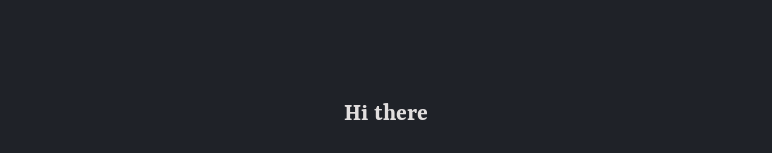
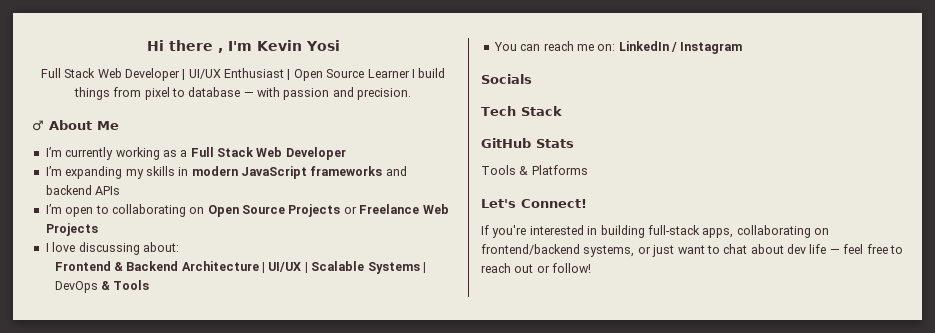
(429, 111) none -> [217,40,340,53] [40,68,446,81] [73,87,412,100] [32,120,119,131] [45,147,346,160] [45,166,407,179] [45,185,121,195] [45,204,449,217] [45,223,98,236] [45,242,179,255] [54,261,426,274] [54,280,150,293] [493,41,743,54] [481,74,532,84] [481,106,562,116] [481,138,574,148] [481,165,588,175] [481,199,587,208] [481,225,829,238] [481,244,903,257] [481,263,592,273] , I'm Kevin Yosi // Full Stack Web Developer | UI/UX Enthusiast | Open Source Learner I build things from pixel to database — with passion and precision. // ♂ About Me // I’m currently working as a Full Stack Web Developer // I’m expanding my skills in modern JavaScript frameworks and backend APIs // I’m open to collaborating on Open Source Projects or Freelance Web Projects // I love discussing about: // Frontend & Backend Architecture | UI/UX | Scalable Systems | DevOps & Tools // You can reach me on: LinkedIn / Instagram // Socials // Tech Stack // GitHub Stats // Tools & Platforms // Let's Connect! // If you're interested in building full-stack apps, collaborating on frontend/backend systems, or just want to chat about dev life — feel free to reach out or follow!

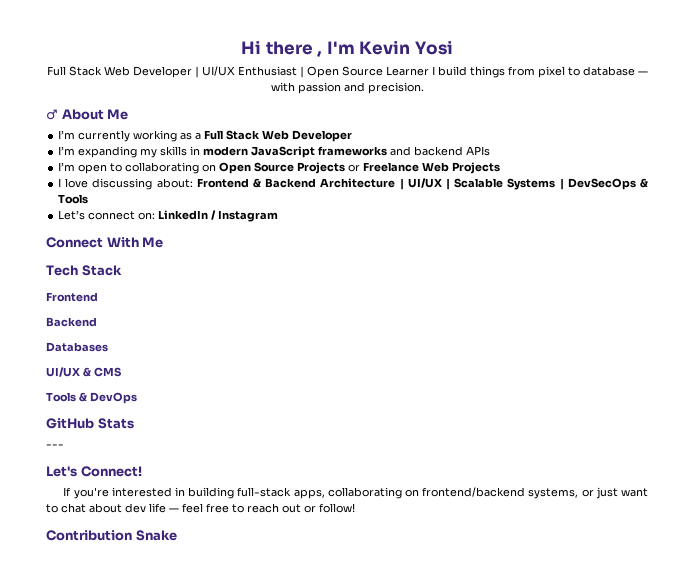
(179, 247) // -> (193, 183) none
[54,281,98,293] DevOps -> [567,178,636,190] DevSecOps
[493,41,594,51] You can reach me -> [58,210,136,220] Let’s connect
[481,74,532,84] Socials -> [46,237,164,248] Connect With Me
(562, 111) none -> [46,292,98,302] [46,317,97,327] [46,342,108,352] [46,367,121,377] [46,392,137,404] // Frontend // Backend // Databases // UI/UX & CMS // Tools & DevOps
[481,165,588,175] Tools & Platforms -> [46,444,64,448] ---
(592, 268) none -> [46,530,177,541] // Contribution Snake

